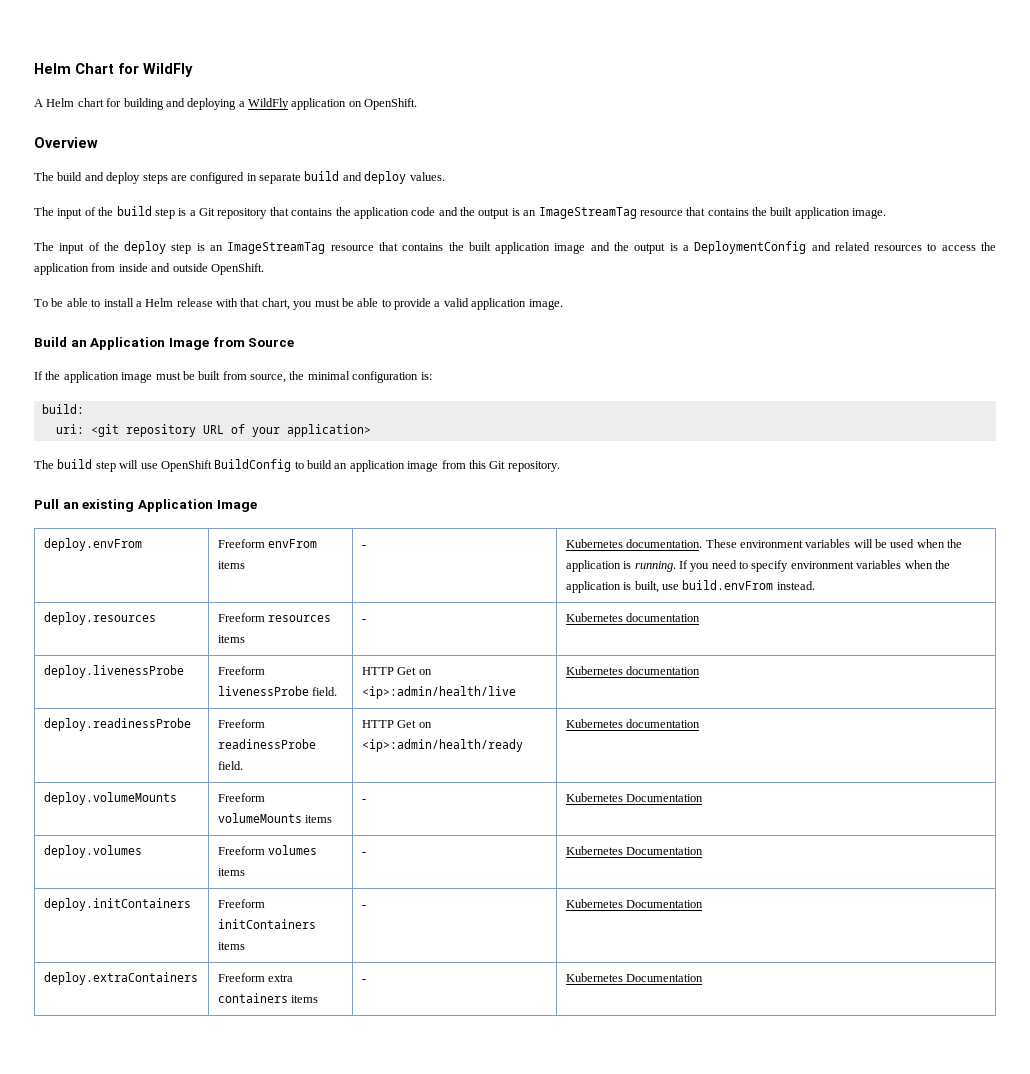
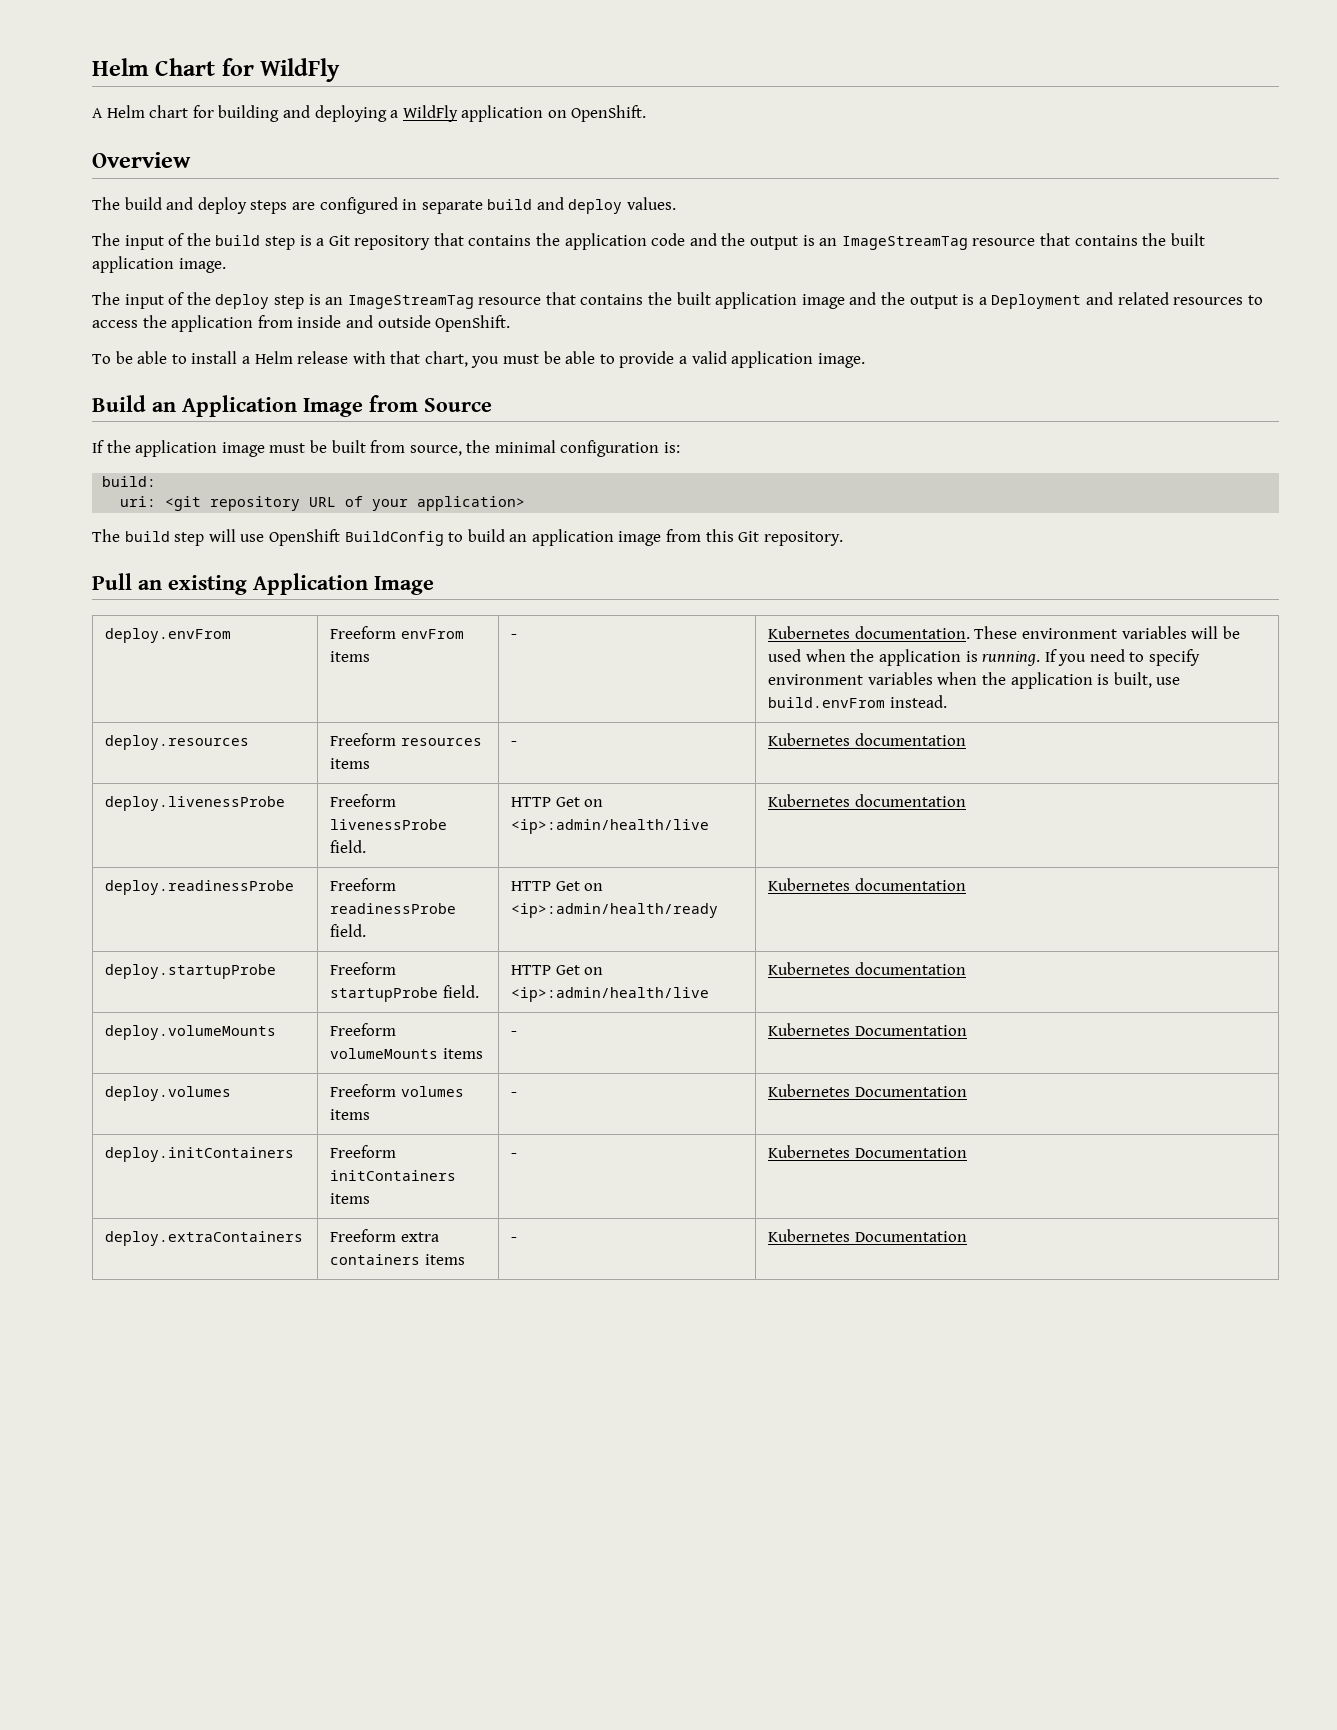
[694,241,807,254] DeploymentConfig -> [991,294,1082,309] Deployment
(701, 723) none -> [105,964,277,979] [330,962,397,975] [330,985,479,1002] [511,965,604,975] [511,987,710,1002] [768,962,966,975] // deploy.startupProbe | Freeform startupProbe field. | HTTP Get on <ip>:admin/health/live | Kubernetes documentation

